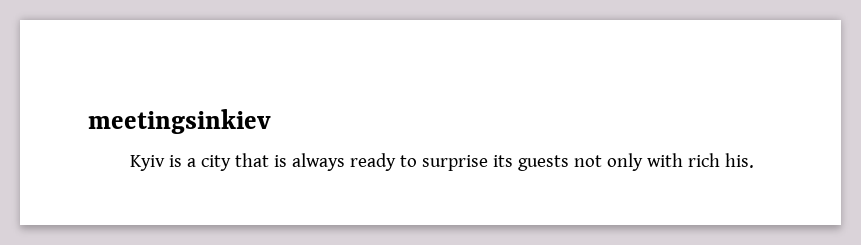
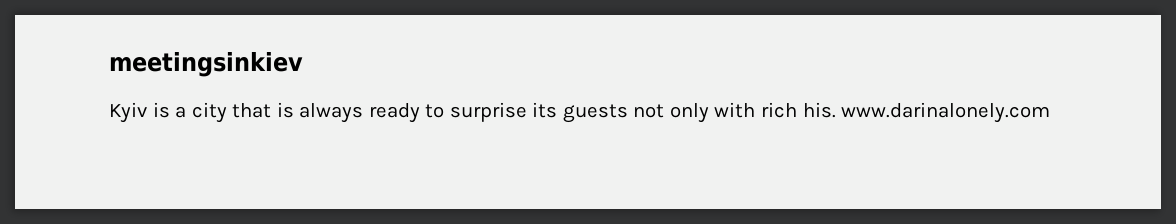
(755, 160) none -> [841,102,1051,123] www.darinalonely.com

